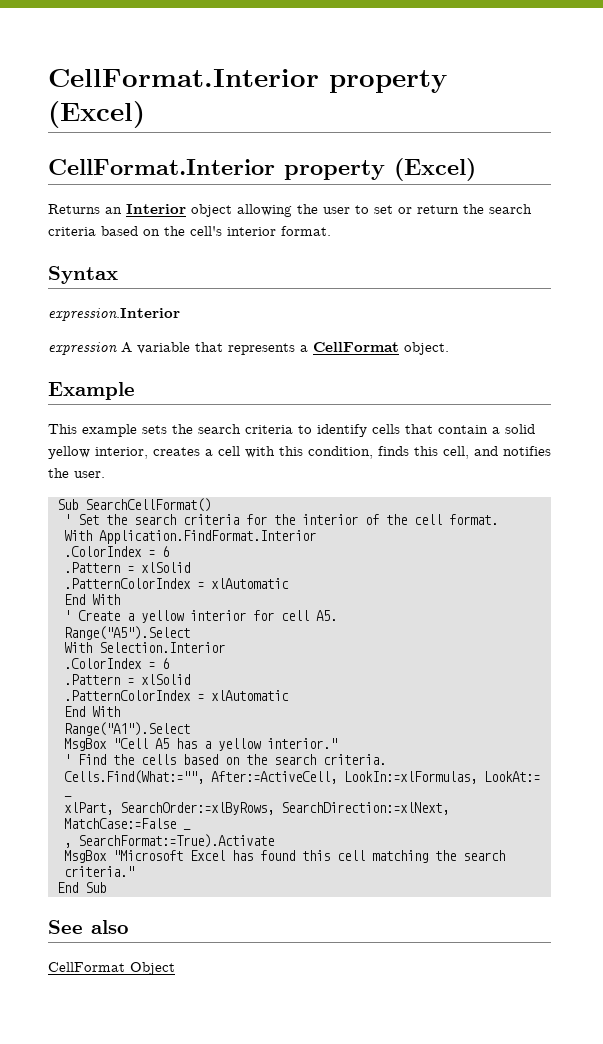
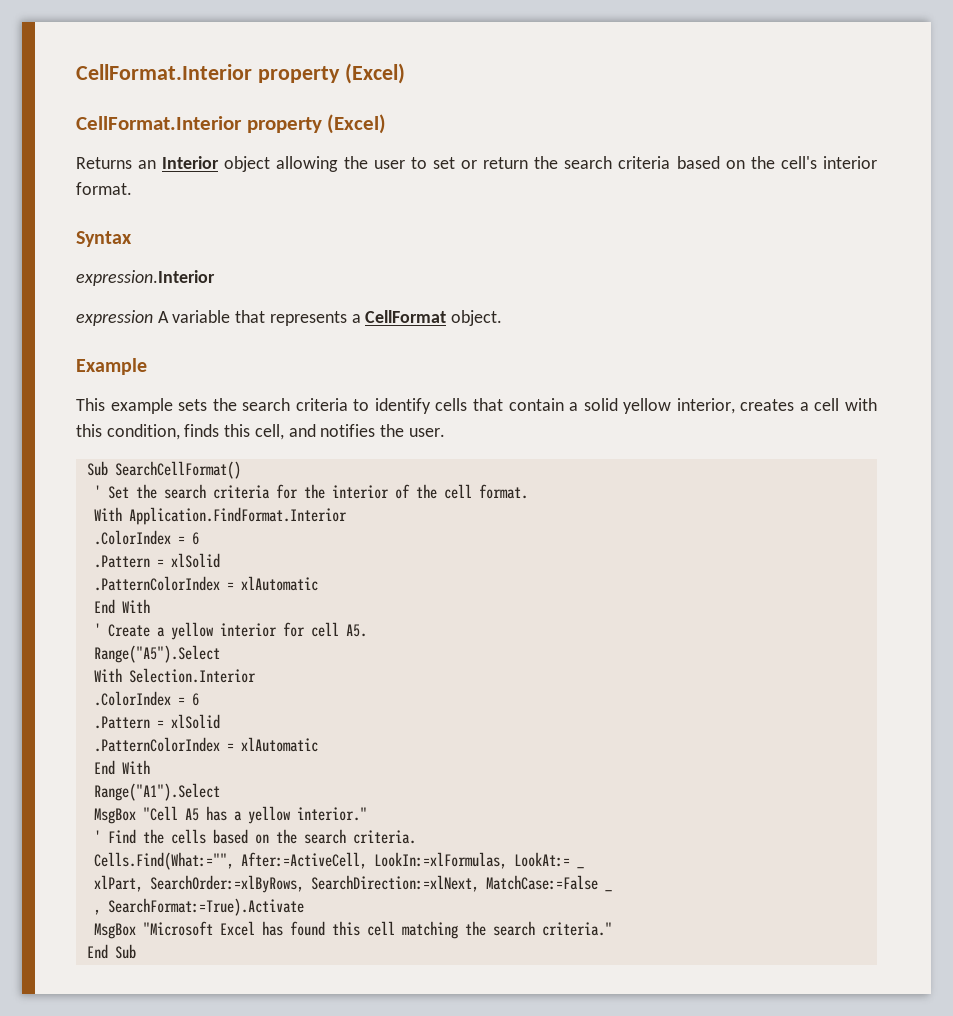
[48,920,129,934] [48,962,175,975] // See also // CellFormat Object -> (136, 951) none

